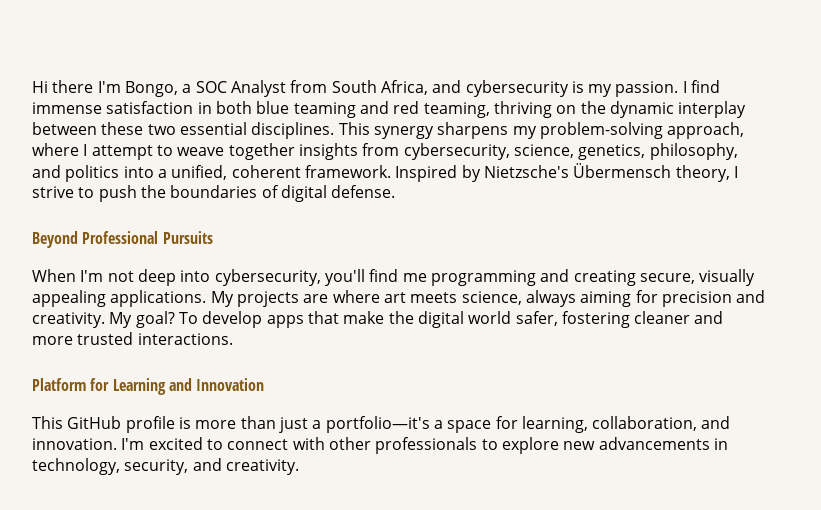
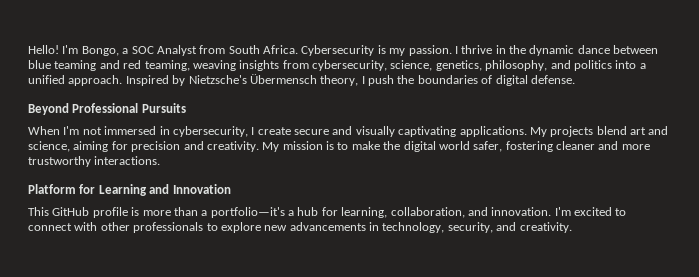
[32,80,94,93] Hi there -> [28,45,59,54] Hello!
[380,80,569,97] Africa, and cybersecurity -> [263,45,375,56] Africa. Cybersecurity
[691,80,721,93] [32,101,252,114] find immense satisfaction in both -> [461,45,659,56] thrive in the dynamic dance between
[493,101,747,118] [32,122,745,139] [32,143,295,160] thriving on the dynamic interplay between these two essential disciplines. This synergy sharpens my problem-solving approach, where I attempt to weave together -> [192,60,236,71] weaving
[171,165,391,180] unified, coherent framework. -> [28,75,123,86] unified approach.
[32,186,95,198] strive to -> (365, 80) none
[137,269,756,286] [32,290,576,307] deep into cybersecurity, you'll find me programming and creating secure, visually appealing applications. My projects are where art meets science, always -> [104,126,669,137] [28,141,70,152] immersed in cybersecurity, I create secure and visually captivating applications. My projects blend art and science,
[135,311,339,328] goal? To develop apps that -> [282,141,349,150] mission is to
[77,332,134,345] trusted -> [28,156,91,167] trustworthy
[278,417,308,433] just -> (198, 211) none
[447,420,492,433] space -> [297,207,319,216] hub

